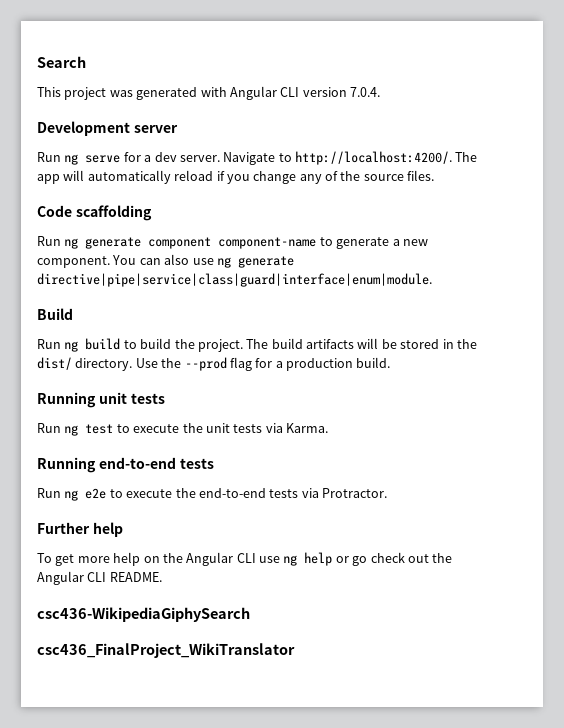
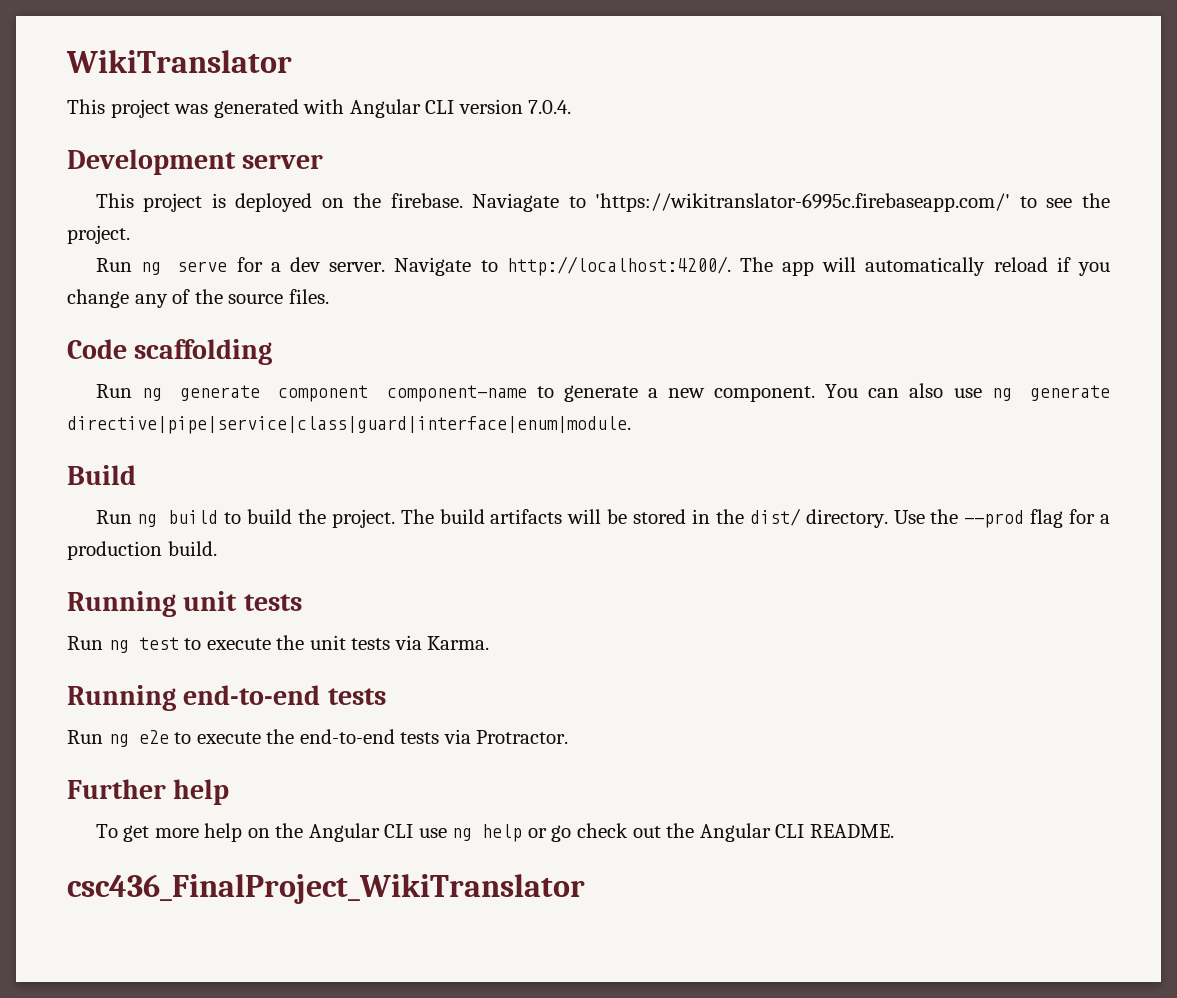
[37,56,86,68] Search -> [66,50,292,73] WikiTranslator
(178, 129) none -> [95,193,1111,212] [67,225,130,244] // This project is deployed on the firebase. Naviagate to 'https://wikitranslator-6995c.firebaseapp.com/' to see the project.
[37,607,250,622] // csc436-WikipediaGiphySearch -> (894, 831) none

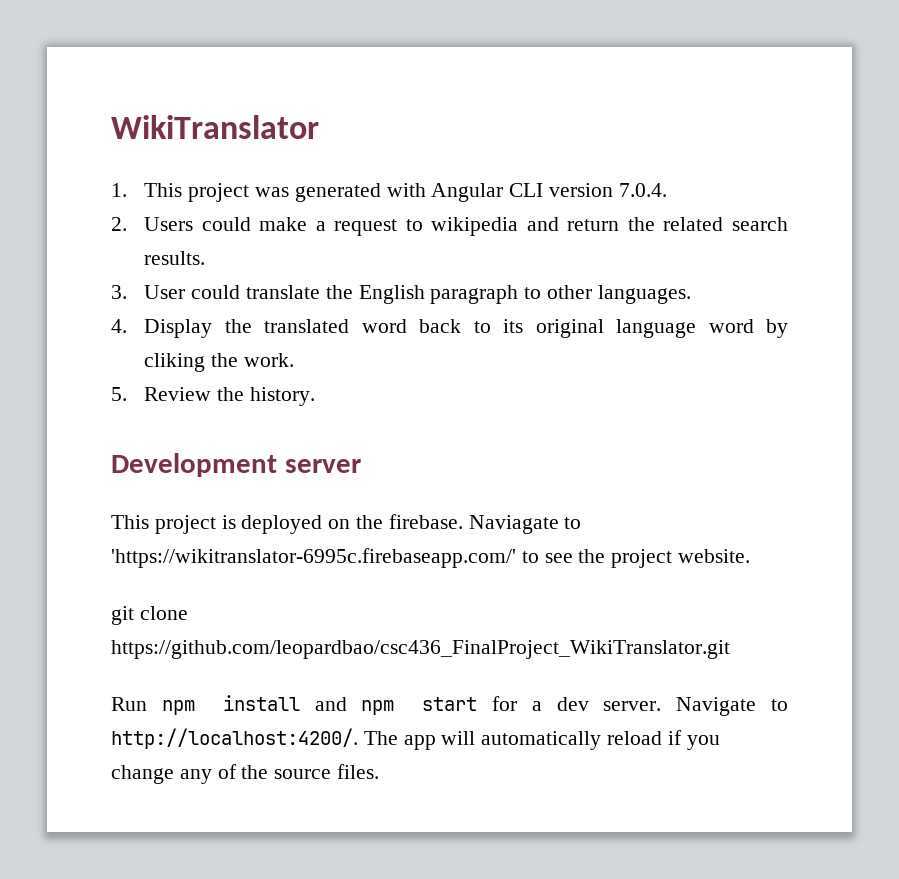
(292, 61) none -> [111,183,127,197] 1.
(572, 107) none -> [111,217,788,236] [144,251,206,265] [111,285,691,304] [111,319,788,338] [144,353,294,372] [111,387,315,406] // 2. Users could make a request to wikipedia and return the related search results. // 3. User could translate the English paragraph to other languages. // 4. Display the translated word back to its original language word by cliking the work. // 5. Review the history.
[67,225,130,244] [95,258,228,275] project. // Run ng serve -> [611,549,751,568] [111,606,188,625] [111,640,730,659] [111,695,478,715] project website. // git clone https://github.com/leopardbao/csc436_FinalProject_WikiTranslator.git // Run npm install and npm start
[67,339,273,365] [95,383,1110,402] [67,416,631,434] [67,465,136,485] [95,508,1111,528] [67,541,217,560] [67,591,302,617] [67,635,490,653] [67,685,386,711] [67,729,569,747] [67,779,230,805] [95,823,894,842] [67,874,585,904] // Code scaffolding // Run ng generate component component-name to generate a new component. You can also use ng generate directive|pipe|service|class|guard|interface|enum|module. // Build // Run ng build to build the project. The build artifacts will be stored in the dist/ directory. Use the --prod flag for a production build. // Running unit tests // Run ng test to execute the unit tests via Karma. // Running end-to-end tests // Run ng e2e to execute the end-to-end tests via Protractor. // Further help // To get more help on the Angular CLI use ng help or go check out the Angular CLI README. // csc436_FinalProject_WikiTranslator -> (380, 771) none

